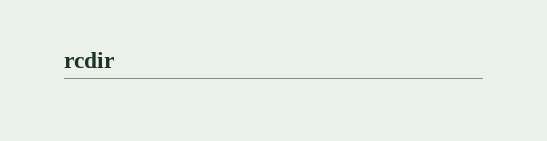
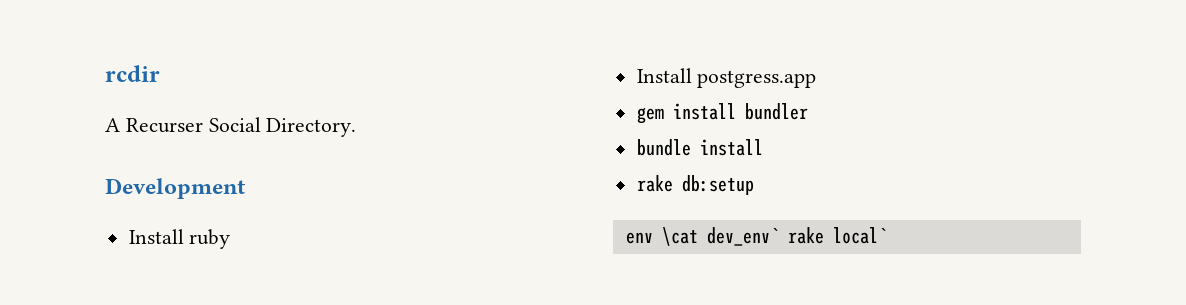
(114, 60) none -> [105,117,357,137] [105,178,246,199] [128,229,231,249] [636,68,817,88] [636,103,808,124] [636,139,763,156] [636,175,754,195] [625,227,887,246] // A Recurser Social Directory. // Development // Install ruby // Install postgress.app // gem install bundler // bundle install // rake db:setup // env \cat dev_env` rake local`

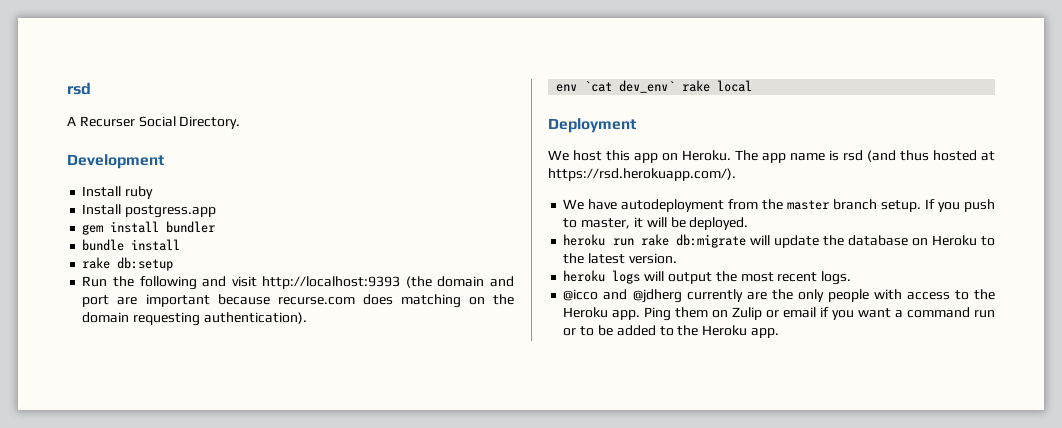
[105,65,160,82] rcdir -> [67,82,91,95] rsd
(754, 185) none -> [82,276,514,290] [82,294,514,308] [82,312,307,326] // Run the following and visit http://localhost:9393 (the domain and port are important because recurse.com does matching on the domain requesting authentication).
[661,227,698,246] \cat -> [584,81,613,92] `cat
[832,227,887,244] local` -> [717,80,753,92] [548,118,636,133] [548,150,995,163] [548,168,736,181] [563,199,995,212] [563,217,749,230] [563,234,995,248] [563,253,677,264] [563,270,852,285] [563,289,995,303] [563,307,995,321] [563,325,779,338] local // Deployment // We host this app on Heroku. The app name is rsd (and thus hosted at https://rsd.herokuapp.com/). // We have autodeployment from the master branch setup. If you push to master, it will be deployed. // heroku run rake db:migrate will update the database on Heroku to the latest version. // heroku logs will output the most recent logs. // @icco and @jdherg currently are the only people with access to the Heroku app. Ping them on Zulip or email if you want a command run or to be added to the Heroku app.

